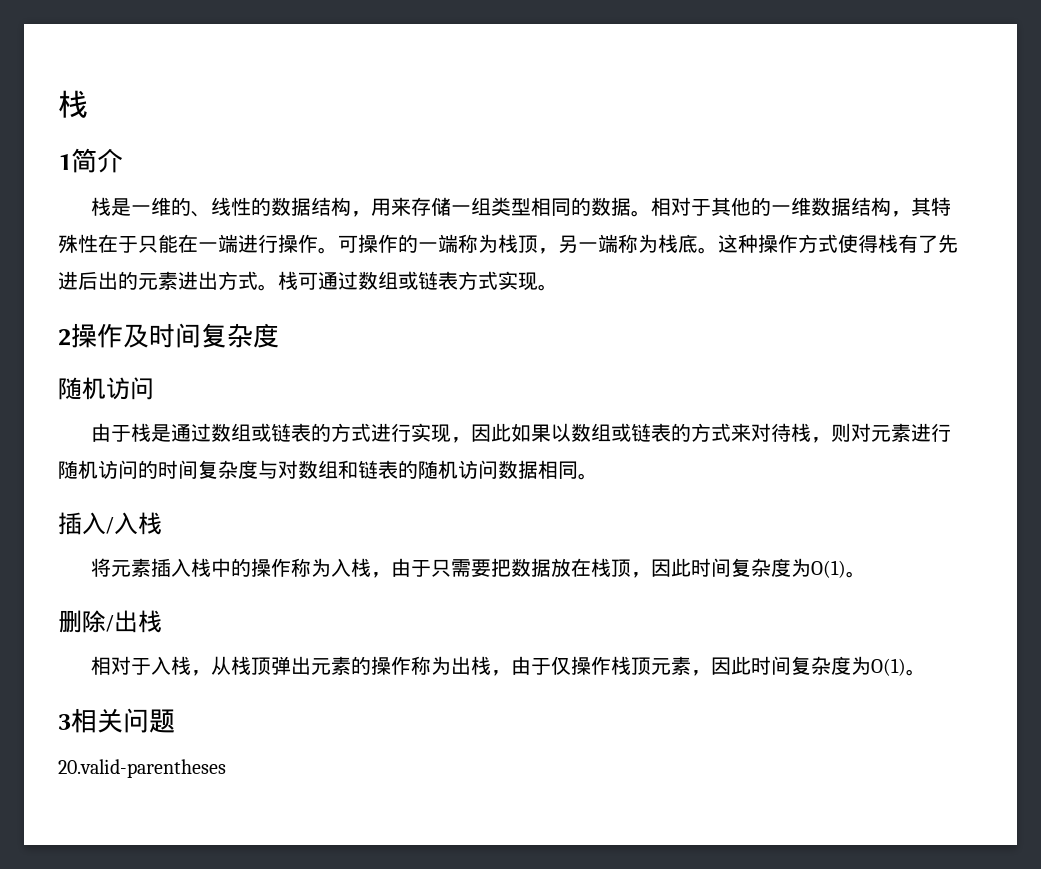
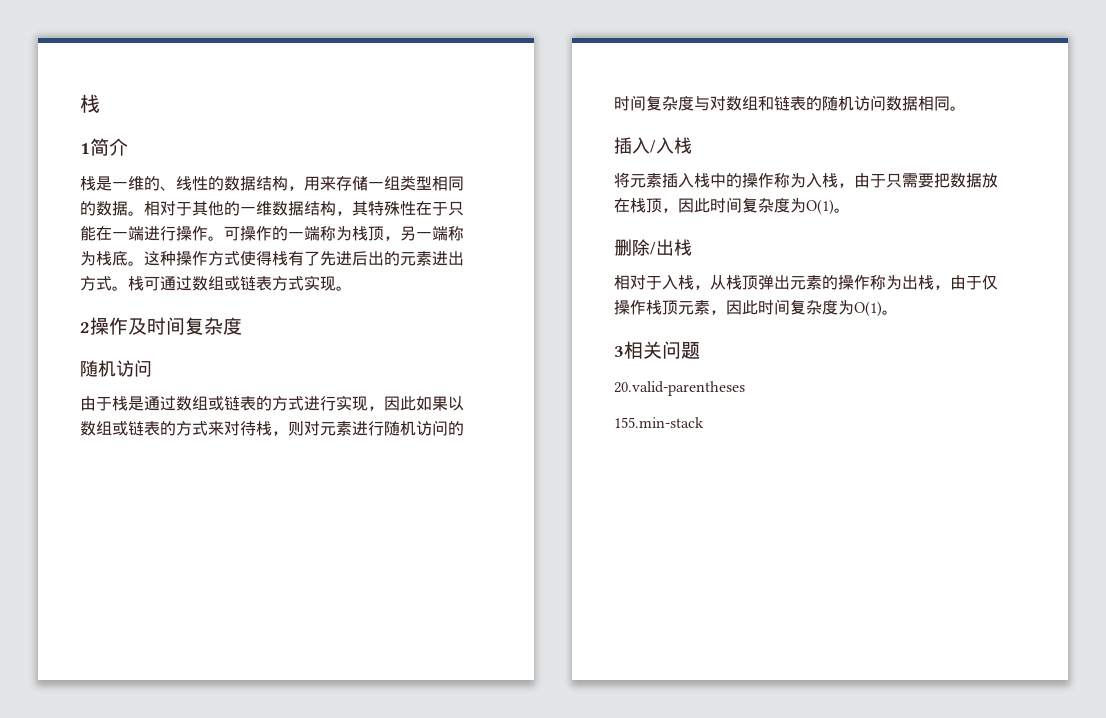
(226, 768) none -> [614,417,704,428] // 155.min-stack

